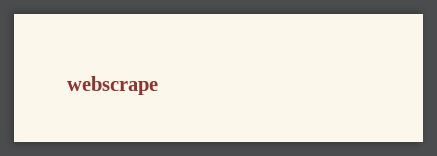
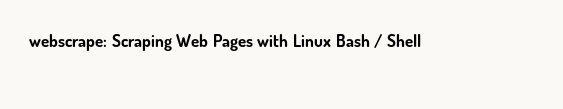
[67,76,158,95] webscrape -> [29,34,421,51] webscrape: Scraping Web Pages with Linux Bash / Shell

